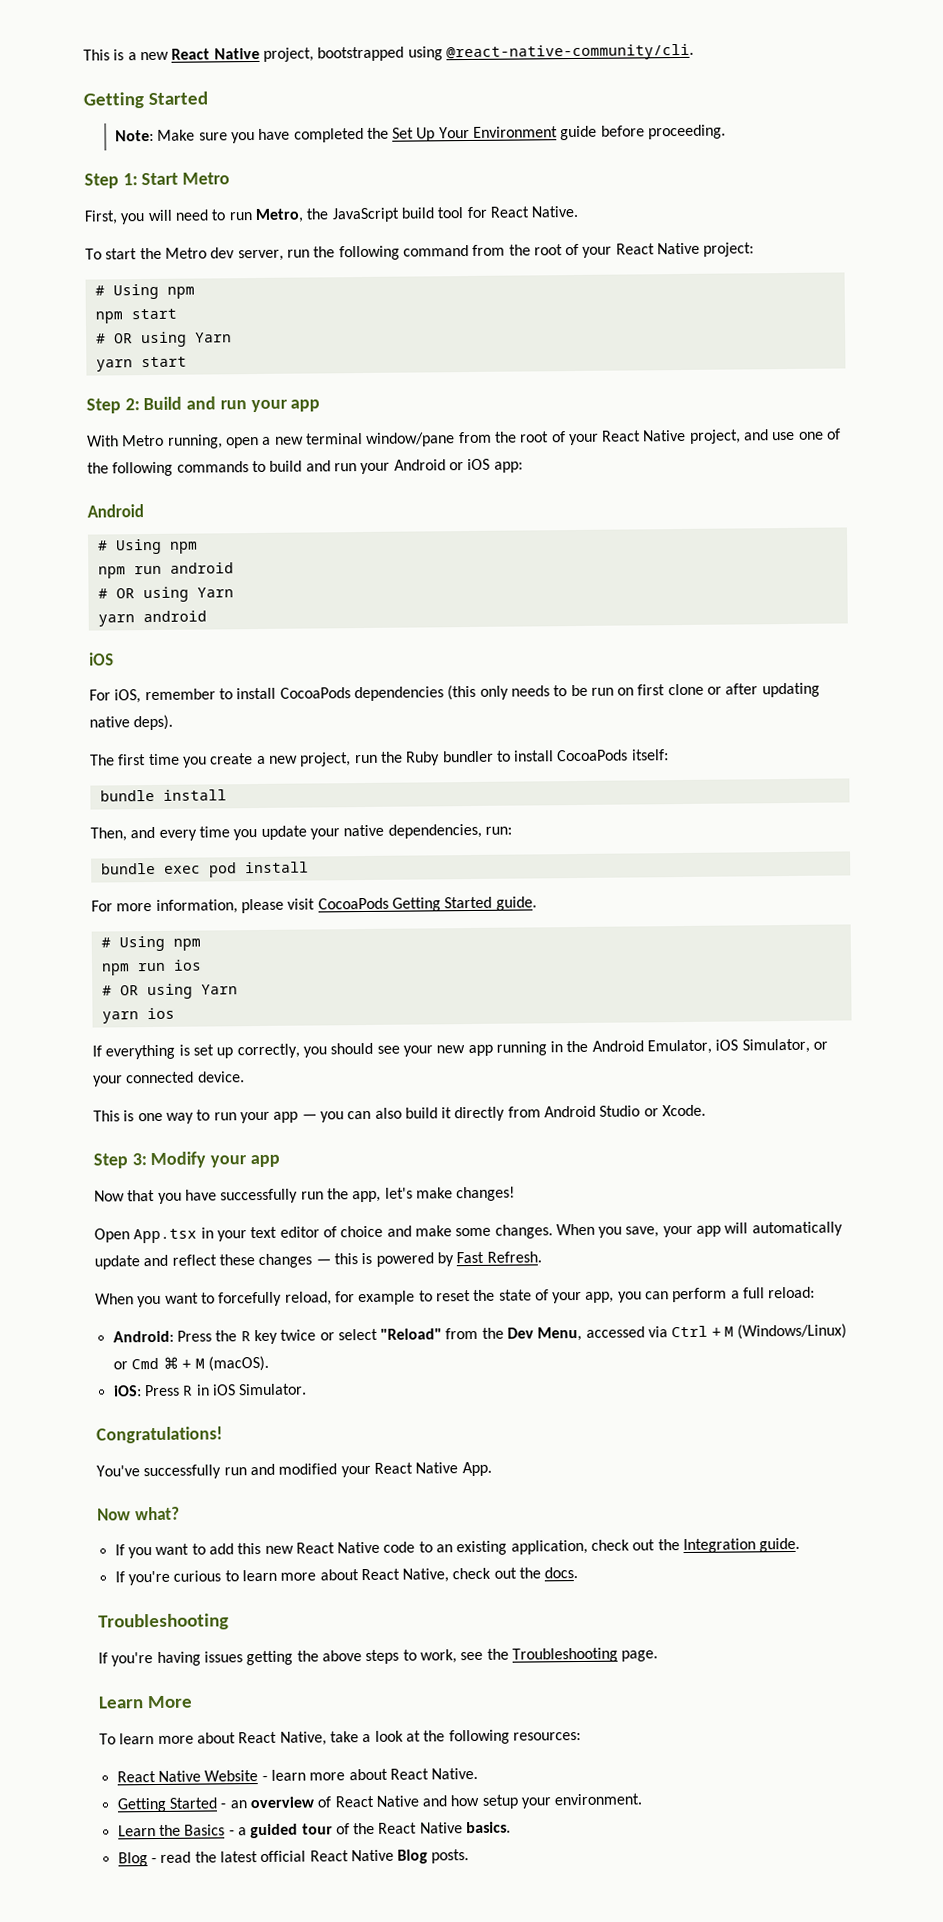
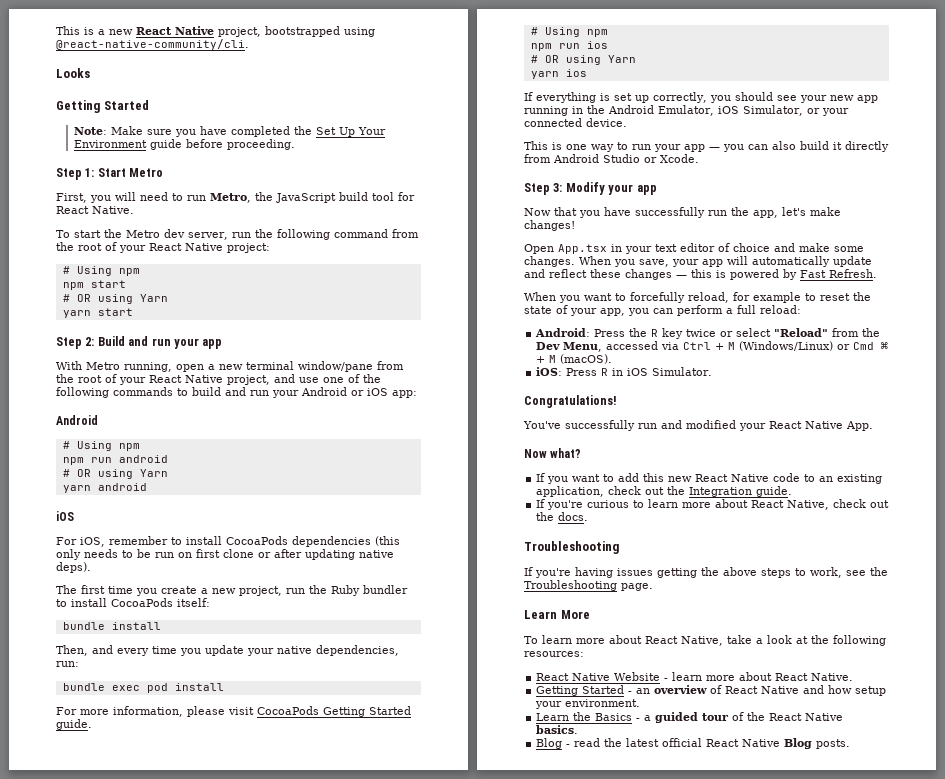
(694, 52) none -> [56,68,90,78] // Looks

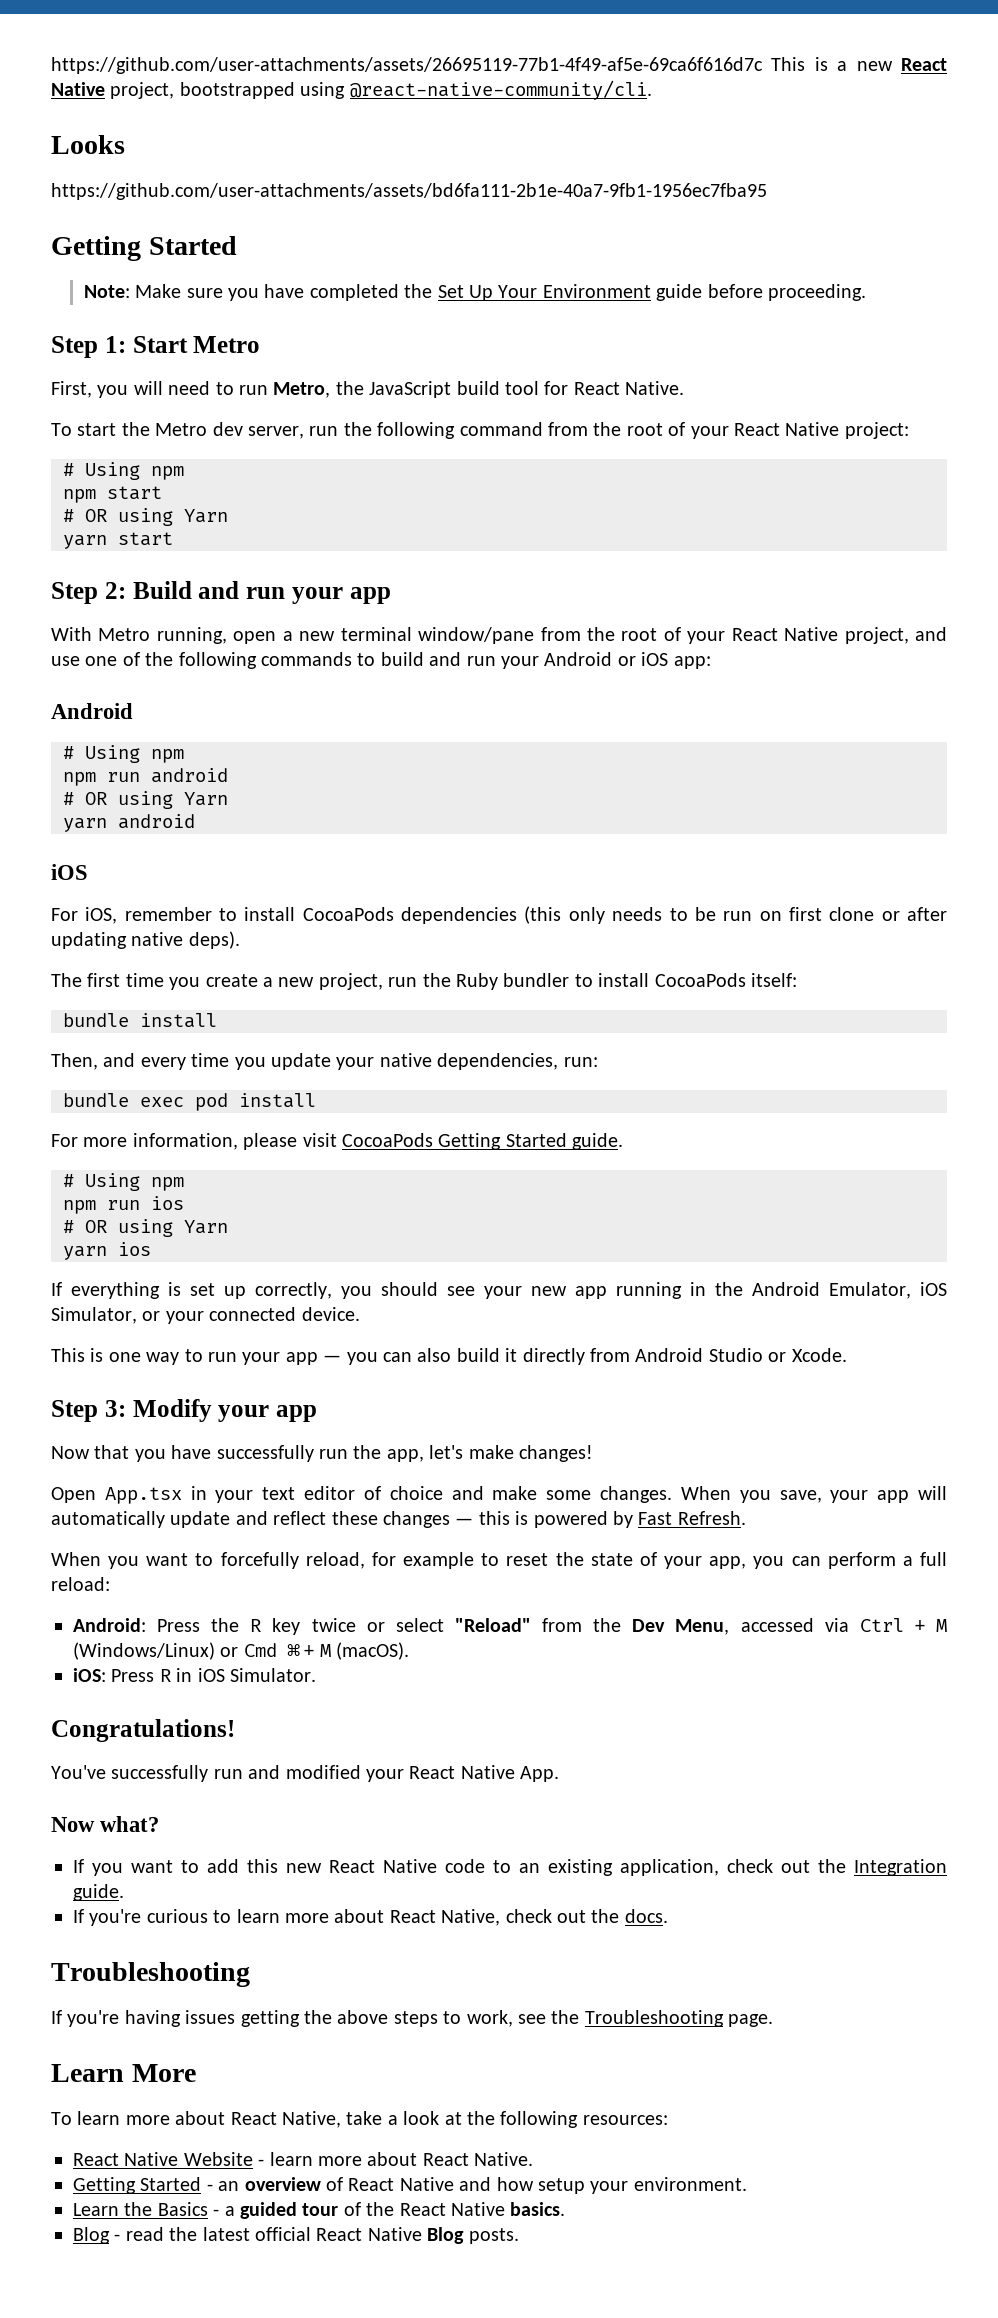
(56, 30) none -> [51,57,763,74] https://github.com/user-attachments/assets/26695119-77b1-4f49-af5e-69ca6f616d7c
(90, 73) none -> [51,183,767,200] // https://github.com/user-attachments/assets/bd6fa111-2b1e-40a7-9fb1-1956ec7fba95

